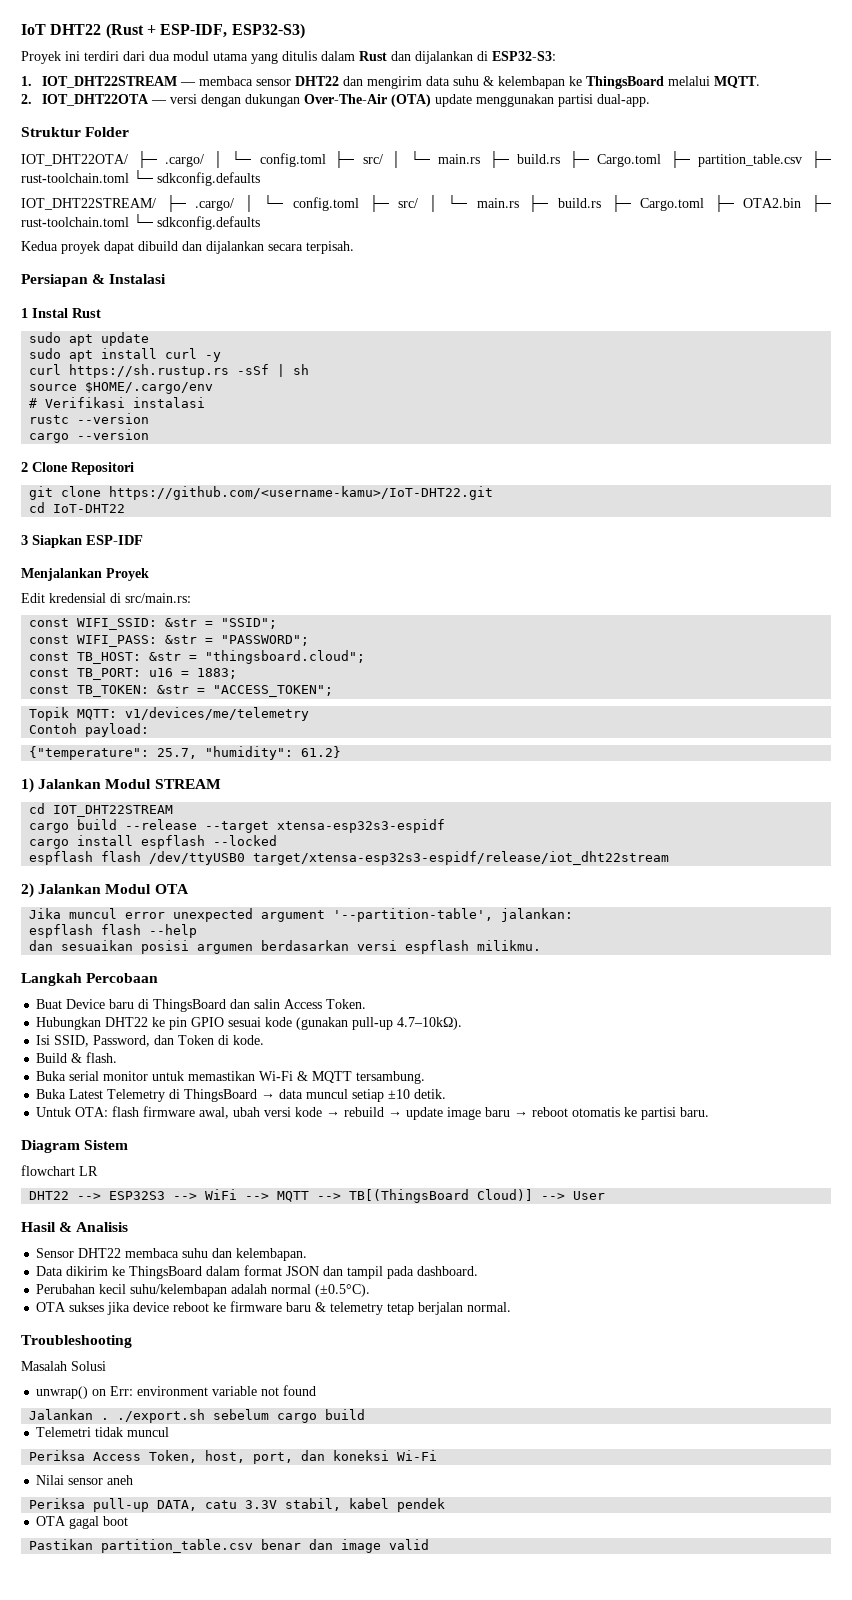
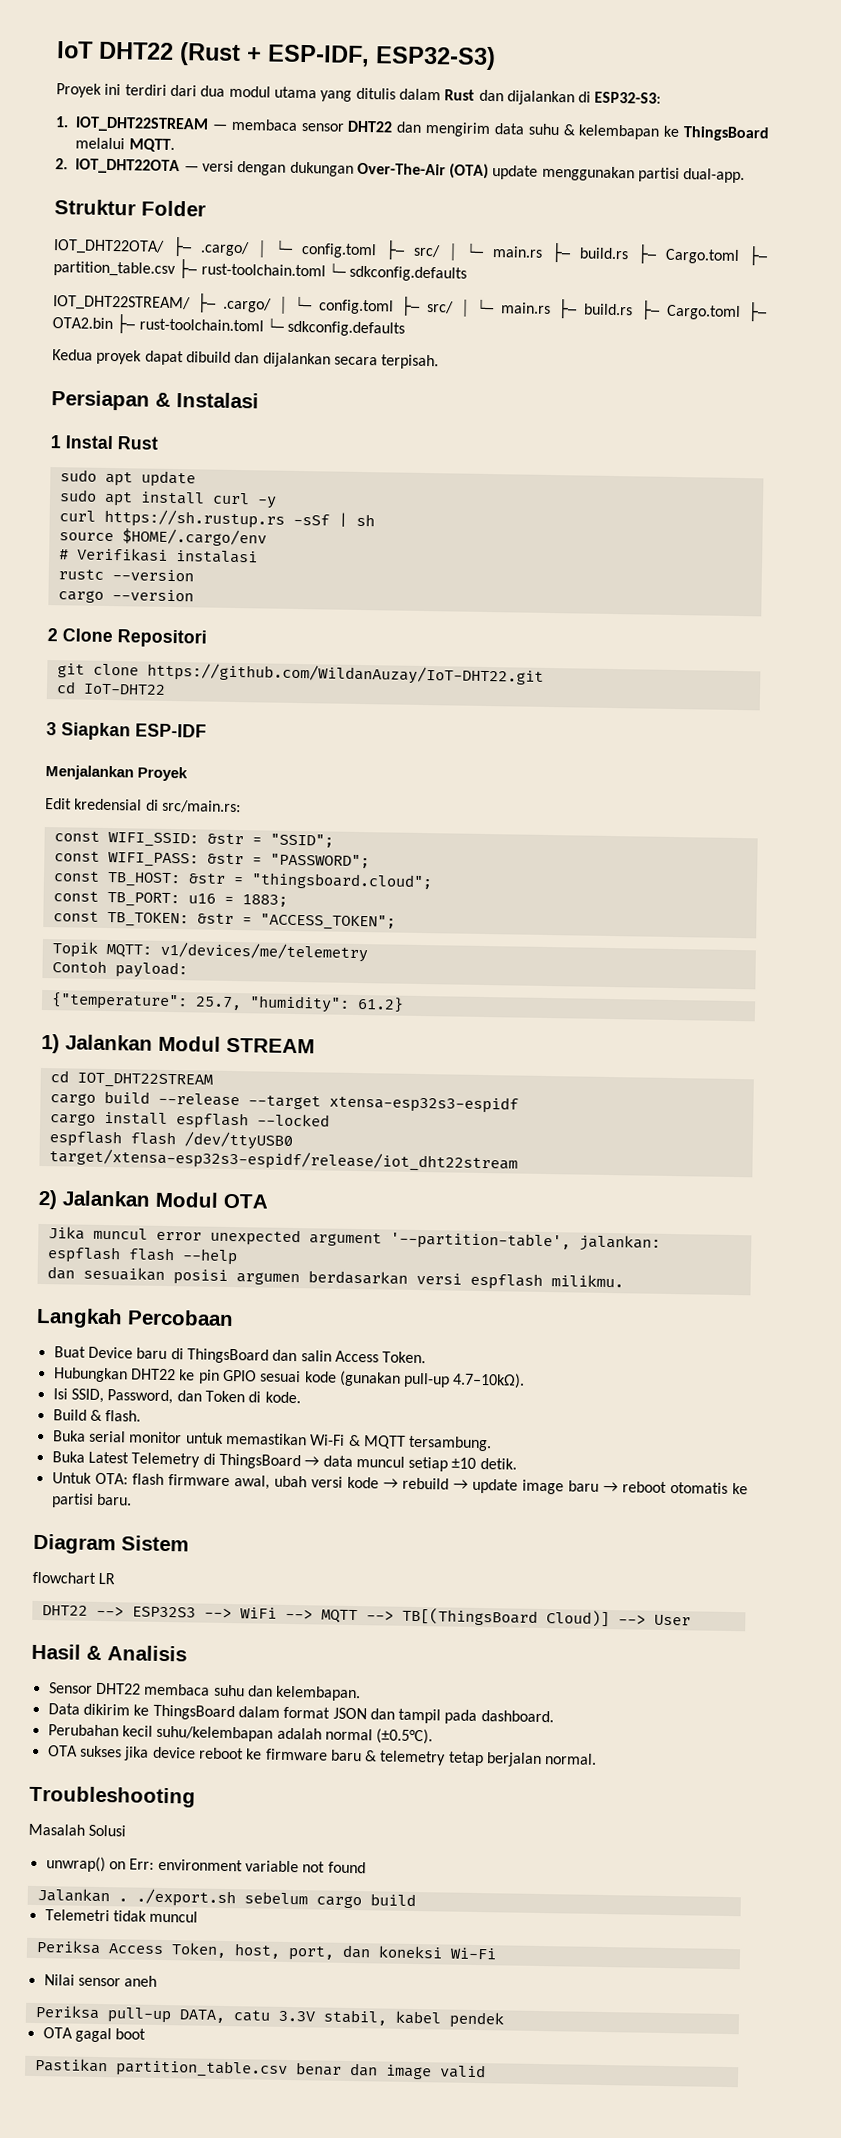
[109,486,494,500] https://github.com/<username-kamu>/IoT-DHT22.git -> [146,662,544,686] https://github.com/WildanAuzay/IoT-DHT22.git

